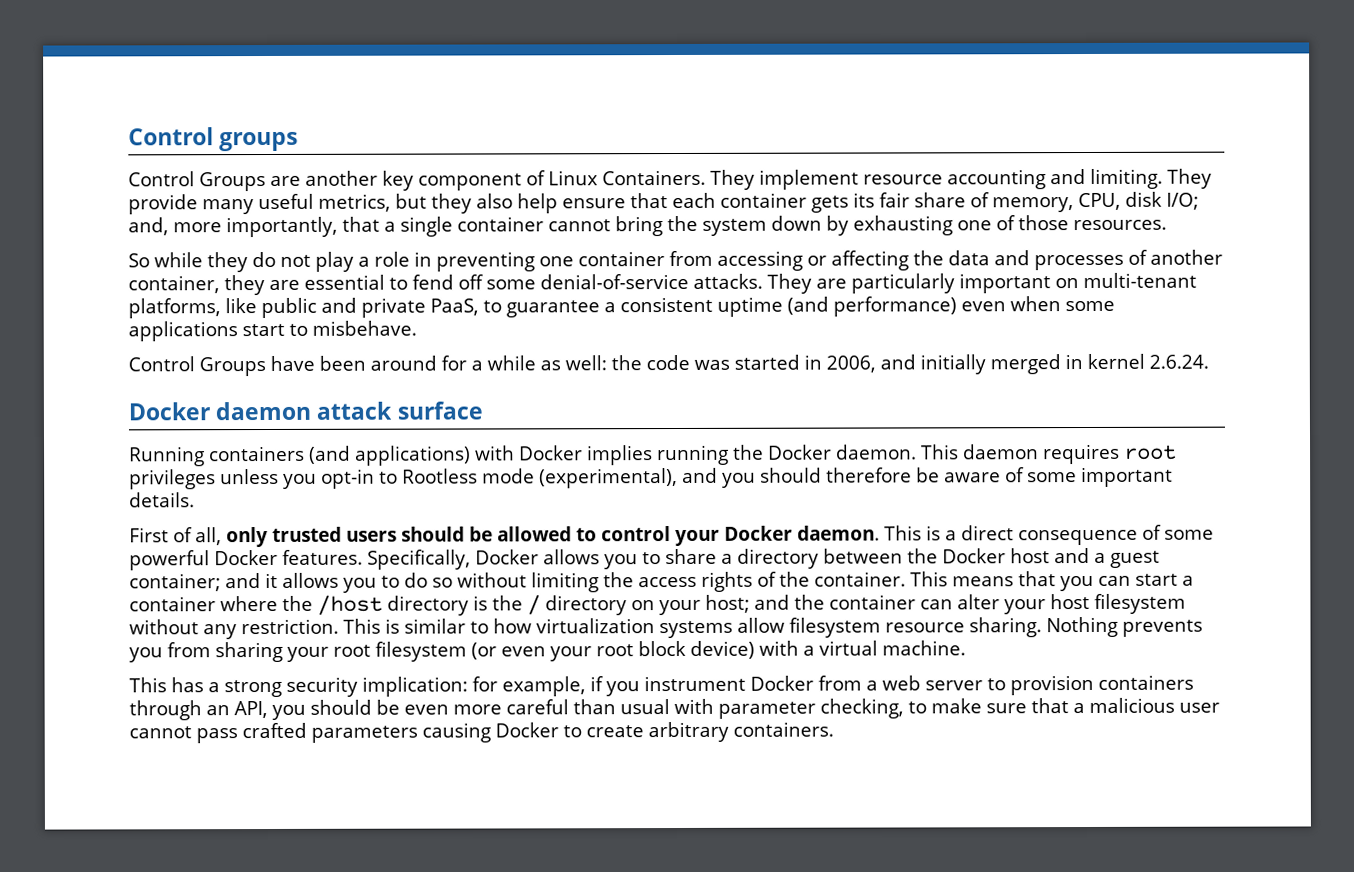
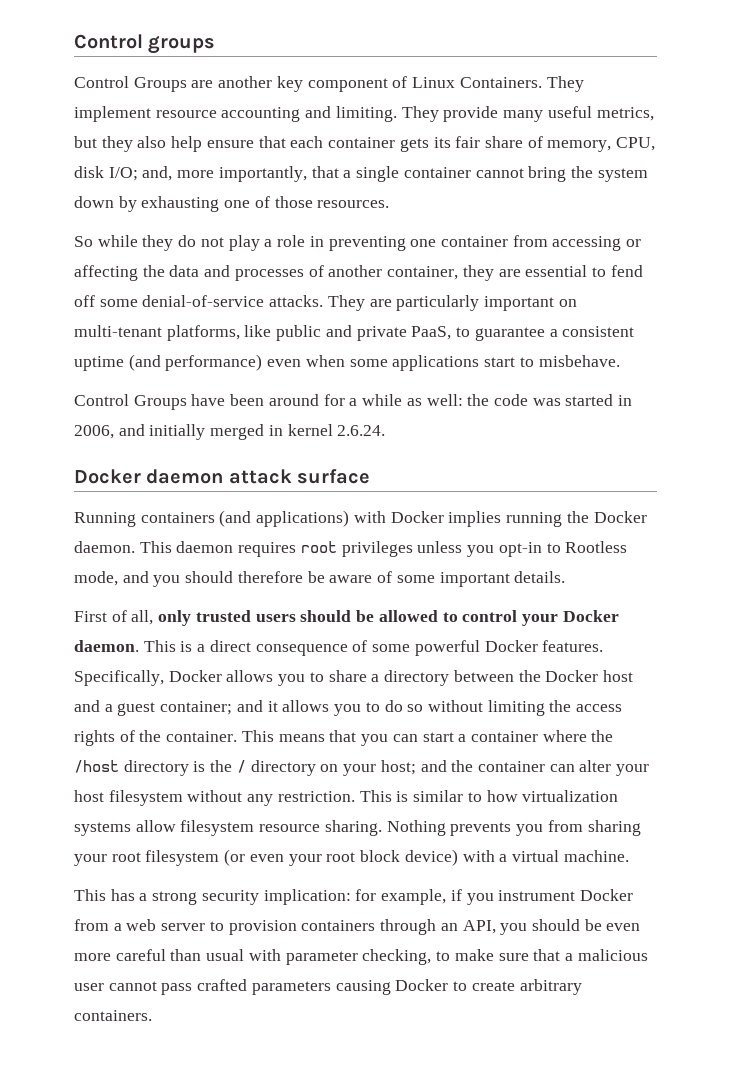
[482,467,678,489] mode (experimental), -> [74,571,118,586] mode,

